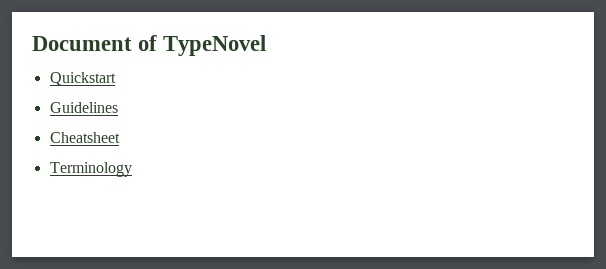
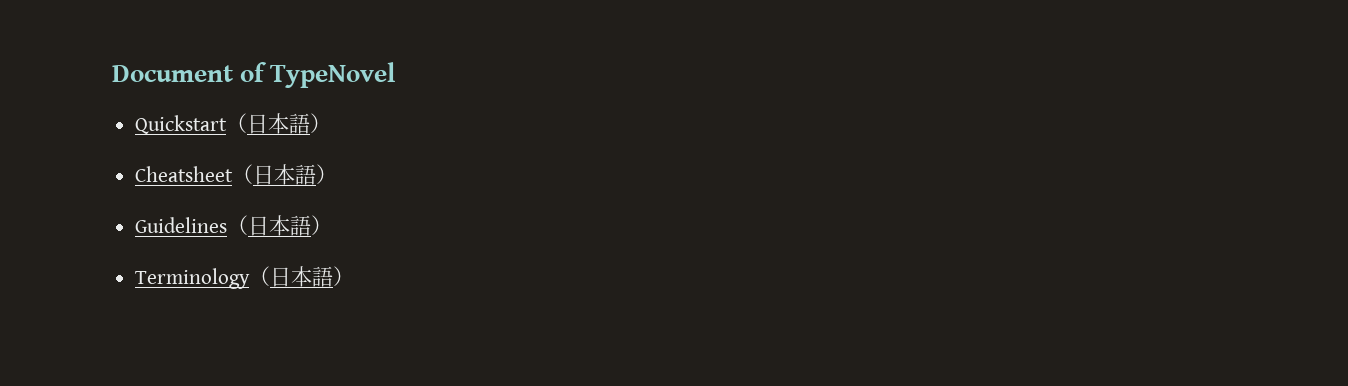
(116, 79) none -> [226,113,332,134] [135,164,338,185] （日本語） // Cheatsheet（日本語）
[49,132,120,143] // Cheatsheet -> [227,215,333,236] （日本語）
(132, 169) none -> [249,266,355,287] （日本語）

